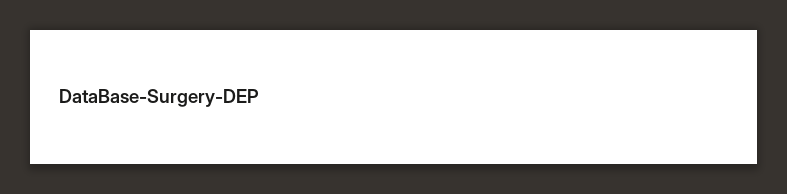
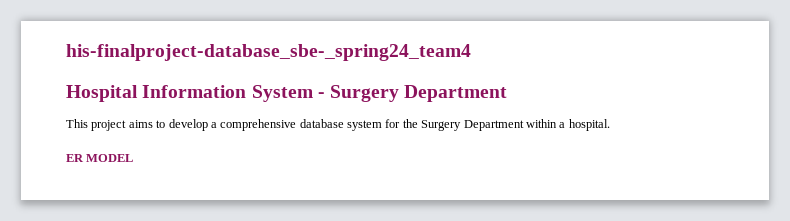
[59,89,259,107] DataBase-Surgery-DEP -> [66,44,471,61] [66,85,508,102] [66,119,610,131] [66,154,134,162] his-finalproject-database_sbe-_spring24_team4 // Hospital Information System - Surgery Department // This project aims to develop a comprehensive database system for the Surgery Department within a hospital. // ER MODEL

